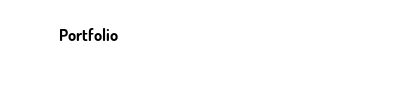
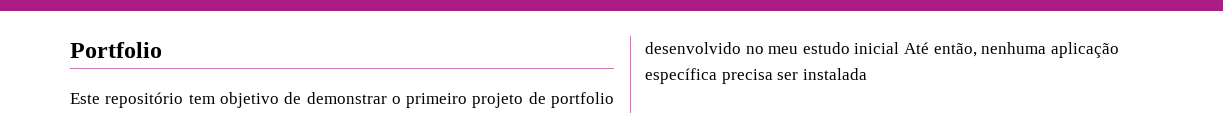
(118, 34) none -> [70,92,615,108] [645,42,1119,58] [645,68,867,84] // Este repositório tem objetivo de demonstrar o primeiro projeto de portfolio desenvolvido no meu estudo inicial Até então, nenhuma aplicação específica precisa ser instalada

